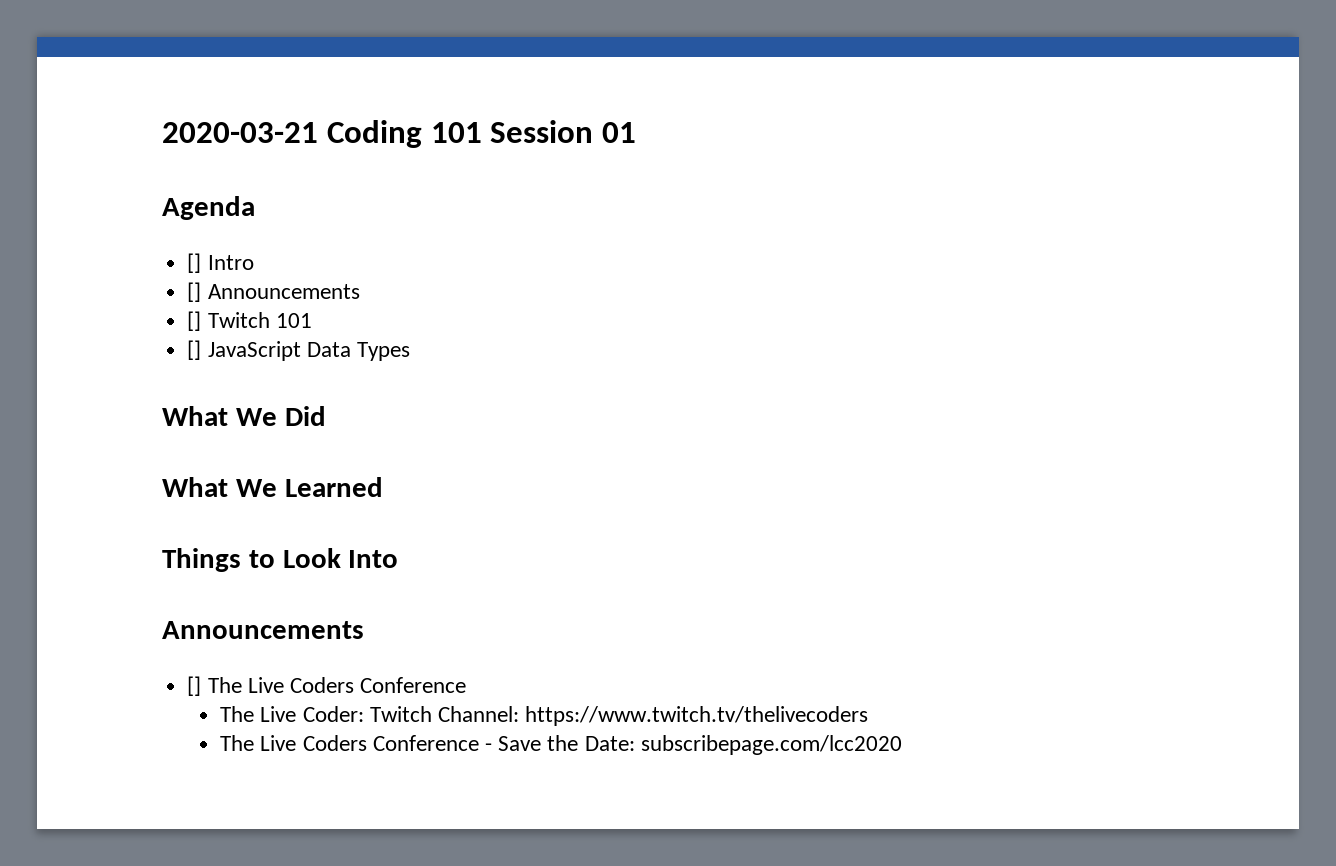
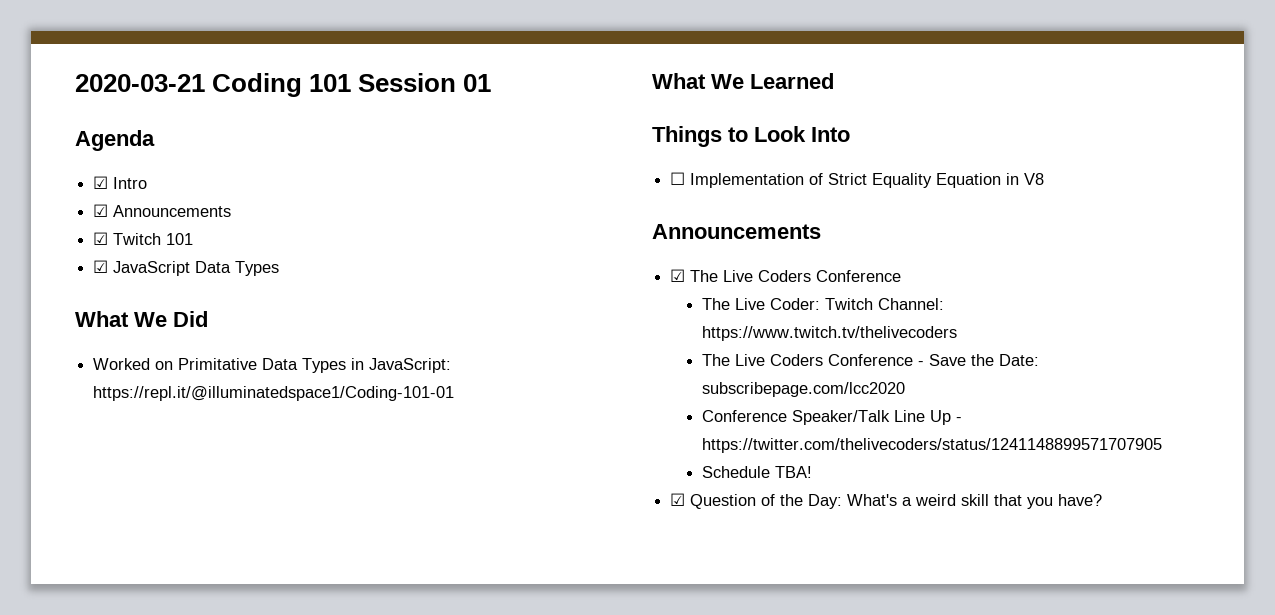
[187,253,202,273] [] -> [93,176,109,189] ☑
[187,282,360,302] [187,311,202,331] [] Announcements // [] -> [93,204,232,217] [93,232,109,245] ☑ Announcements // ☑
[187,340,202,360] [] -> [93,260,109,273] ☑
(326, 416) none -> [93,358,452,373] [93,386,455,401] // Worked on Primitative Data Types in JavaScript: https://repl.it/@illuminatedspace1/Coding-101-01
[162,621,364,639] [187,676,202,696] // Announcements // [] -> [670,172,1045,188] [652,224,821,239] [670,269,686,282] // ☐ Implementation of Strict Equality Equation in V8 // Announcements // ☑
(902, 745) none -> [701,410,962,425] [701,438,1162,453] [701,466,812,478] [670,493,1103,509] // Conference Speaker/Talk Line Up - https://twitter.com/thelivecoders/status/1241148899571707905 // Schedule TBA! // ☑ Question of the Day: What's a weird skill that you have?

